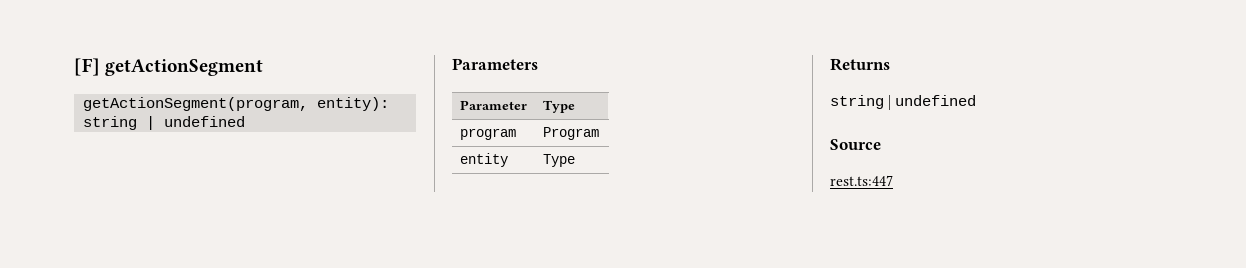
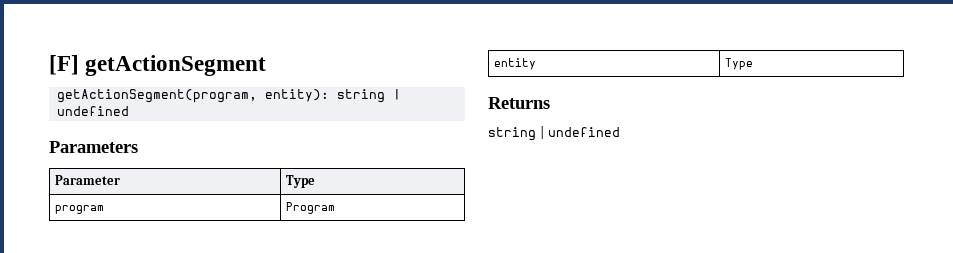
[830,139,881,150] [830,175,893,186] // Source // rest.ts:447 -> (620, 132) none

